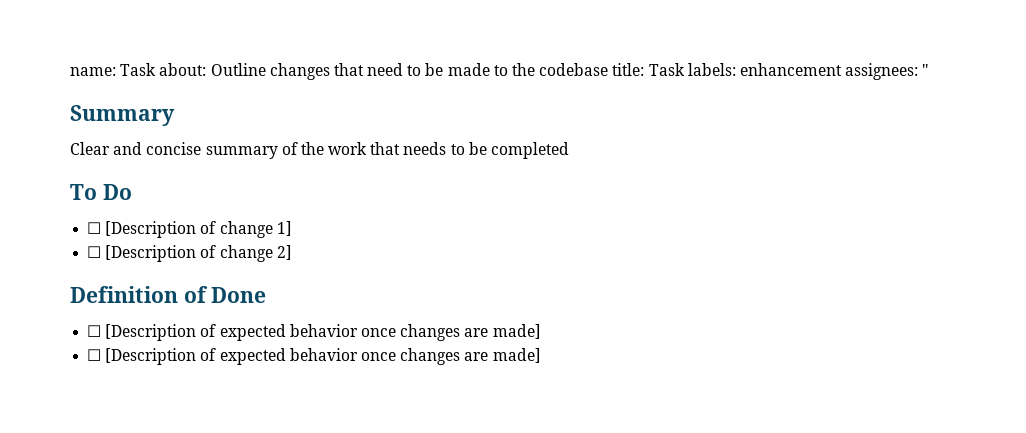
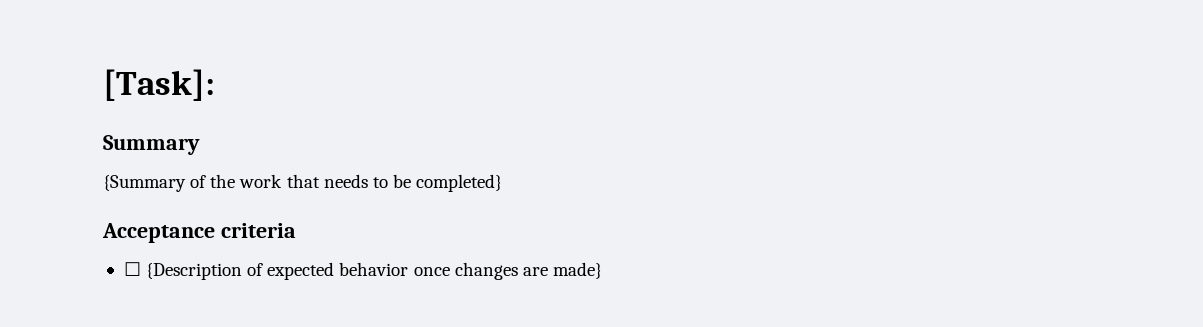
[70,63,929,80] [70,105,175,126] [70,142,278,159] name: Task about: Outline changes that need to be made to the codebase title: Task labels: enhancement assignees: '' // Summary // Clear and concise summary -> [103,69,215,101] [103,135,200,155] [103,175,186,192] [Task]: // Summary // {Summary
[491,142,570,159] [70,184,132,200] [87,221,292,238] [87,245,292,262] [70,286,267,303] [87,324,541,341] [87,348,541,365] completed // To Do // ☐ [Description of change 1] // ☐ [Description of change 2] // Definition of Done // ☐ [Description of expected behavior once changes are made] // ☐ [Description of expected behavior once changes are made] -> [416,174,503,192] [102,223,296,243] [123,262,602,280] completed} // Acceptance criteria // ☐ {Description of expected behavior once changes are made}

